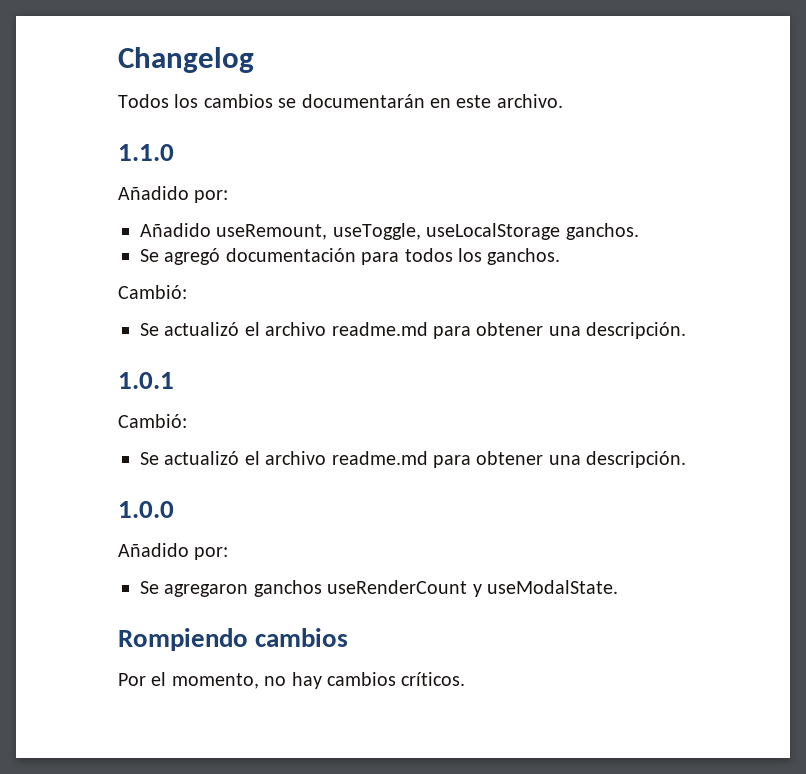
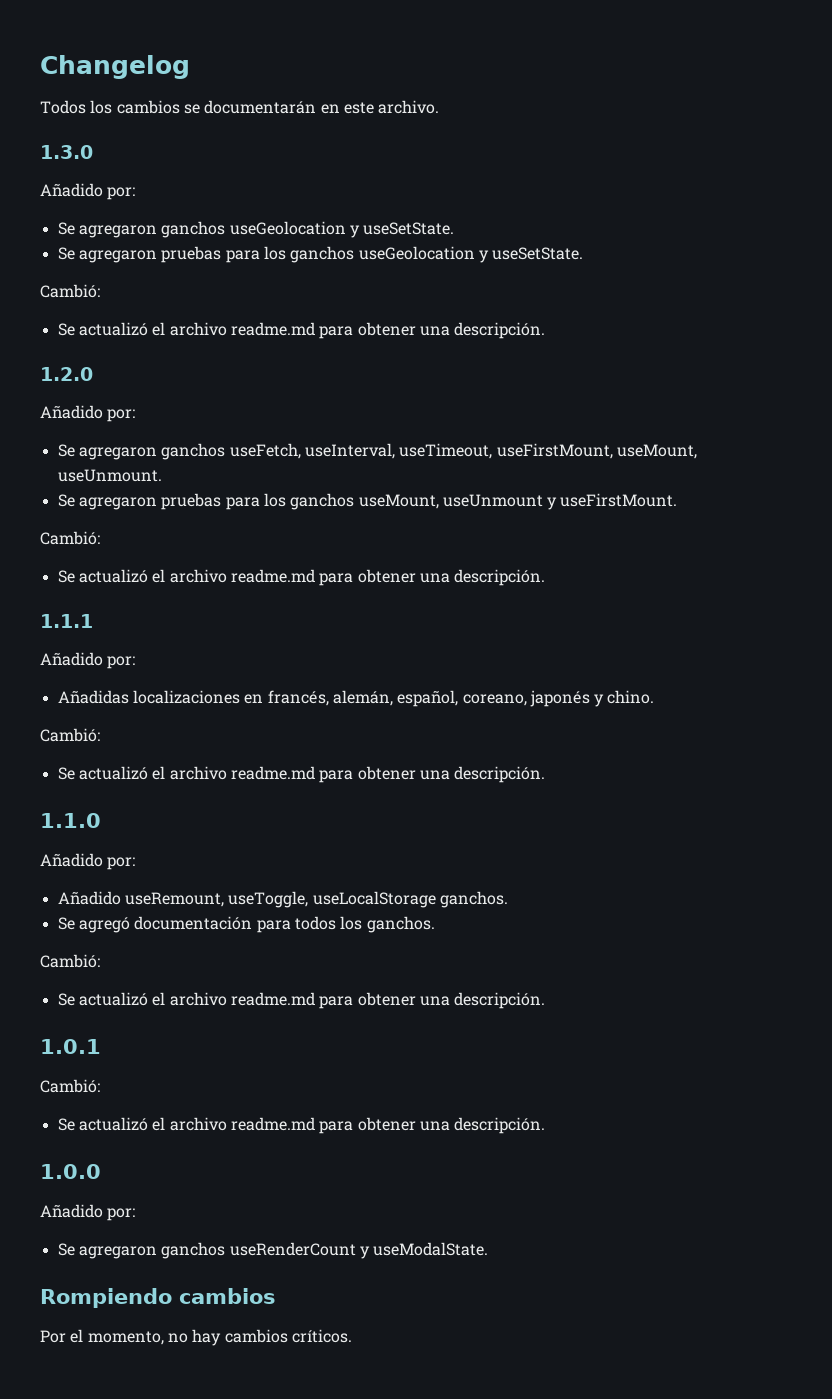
(563, 101) none -> [40,145,93,159] [40,183,136,200] [57,221,455,238] [57,246,584,263] [40,284,100,298] [57,322,546,339] [40,367,93,381] [40,405,136,422] [57,443,697,460] [57,469,162,482] [57,493,678,510] [40,531,100,545] [57,569,546,586] [40,614,93,628] [40,652,136,669] [57,690,655,707] [40,728,100,742] [57,766,546,783] // 1.3.0 // Añadido por: // Se agregaron ganchos useGeolocation y useSetState. // Se agregaron pruebas para los ganchos useGeolocation y useSetState. // Cambió: // Se actualizó el archivo readme.md para obtener una descripción. // 1.2.0 // Añadido por: // Se agregaron ganchos useFetch, useInterval, useTimeout, useFirstMount, useMount, useUnmount. // Se agregaron pruebas para los ganchos useMount, useUnmount y useFirstMount. // Cambió: // Se actualizó el archivo readme.md para obtener una descripción. // 1.1.1 // Añadido por: // Añadidas localizaciones en francés, alemán, español, coreano, japonés y chino. // Cambió: // Se actualizó el archivo readme.md para obtener una descripción.

